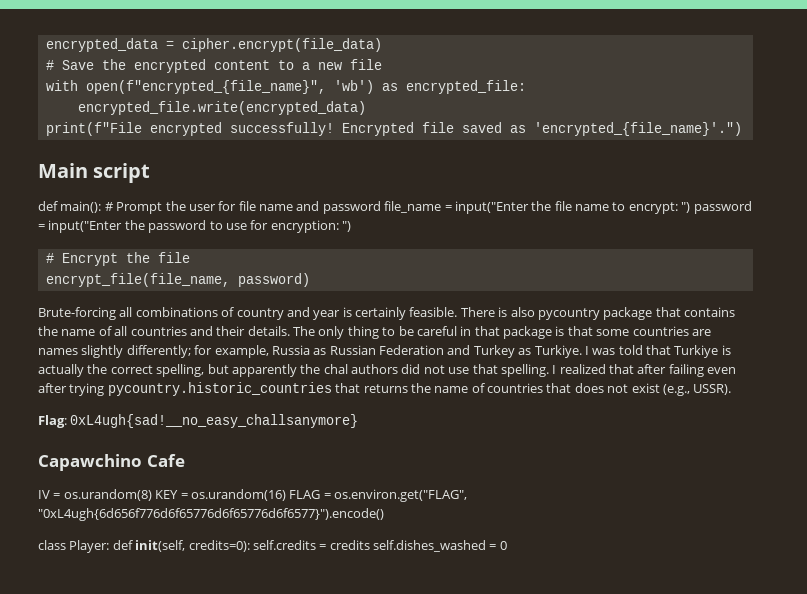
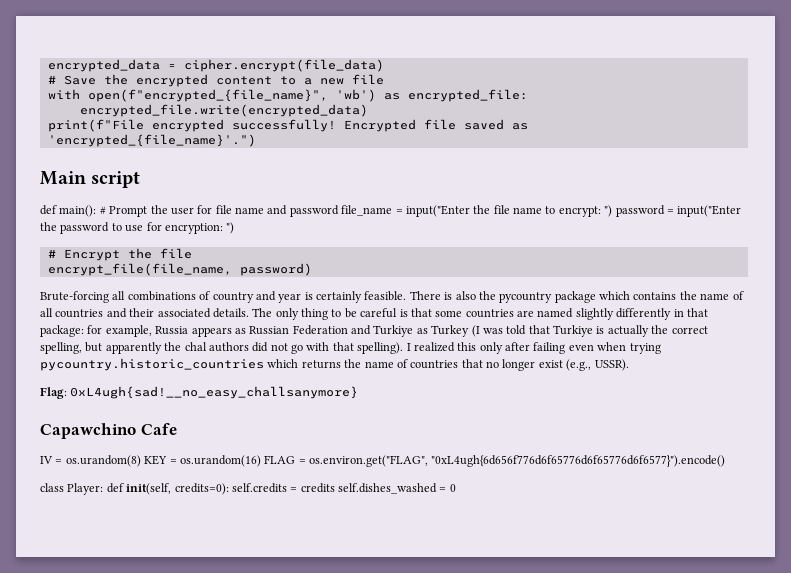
(535, 312) none -> [478,291,496,300] the
[655,307,681,317] that -> [599,291,630,300] which
(246, 331) none -> [157,308,211,318] associated
[460,326,552,339] in that package -> (398, 313) none
[38,345,191,358] names slightly differently; -> [537,308,708,320] [40,325,84,337] named slightly differently in that package:
(310, 350) none -> [191,327,232,337] appears
[473,345,589,358] Turkey as Turkiye. I -> [373,325,480,337] Turkiye as Turkey (I
[448,364,634,377] use that spelling. I realized that -> [291,342,503,354] go with that spelling). I realized this only
[38,383,67,393] after -> [597,342,627,351] when
[335,383,361,393] that -> [267,359,299,368] which
[574,383,629,393] does not -> [486,359,536,371] no longer

